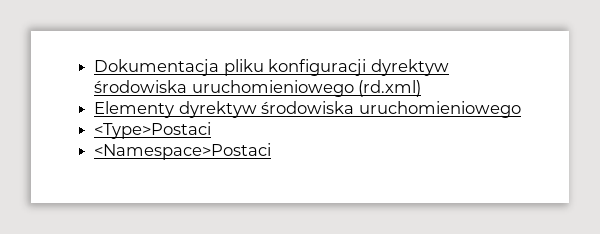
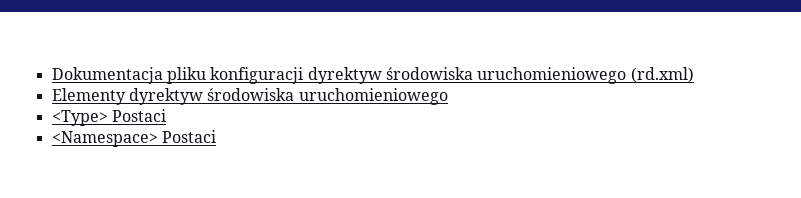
[94,122,212,139] [94,143,272,160] <Type>Postaci // <Namespace>Postaci -> [51,109,166,126] [51,130,216,147] <Type> Postaci // <Namespace> Postaci

